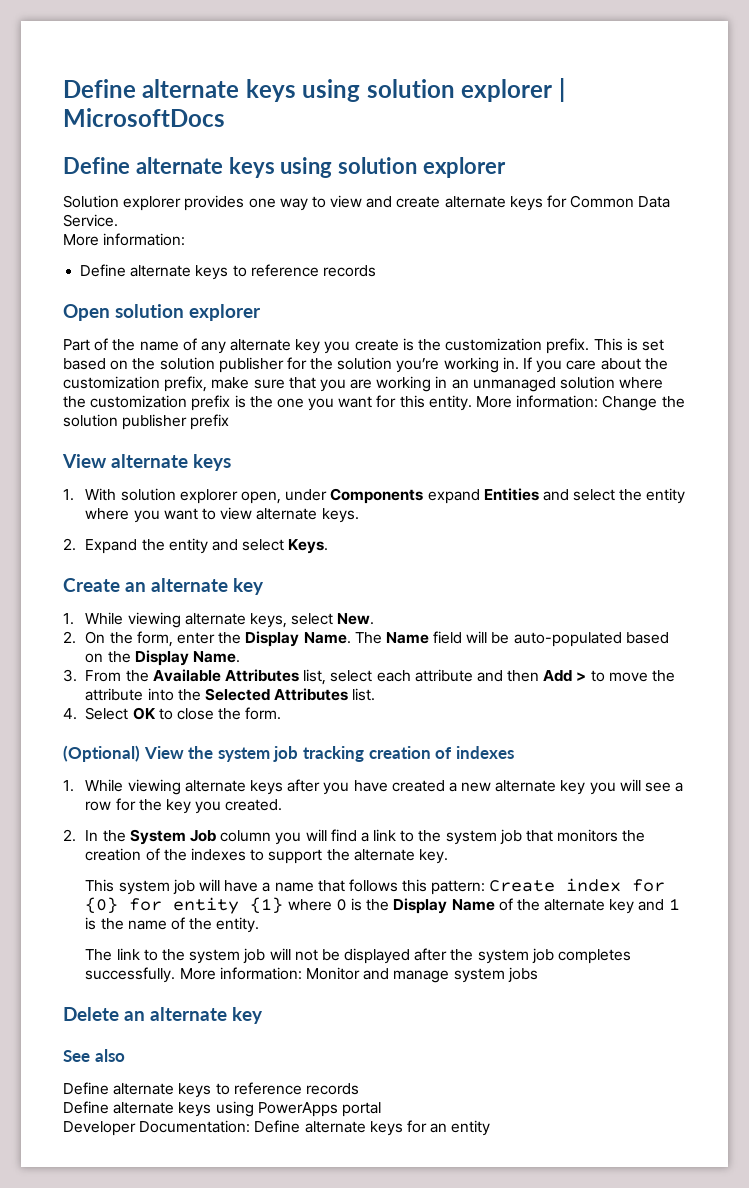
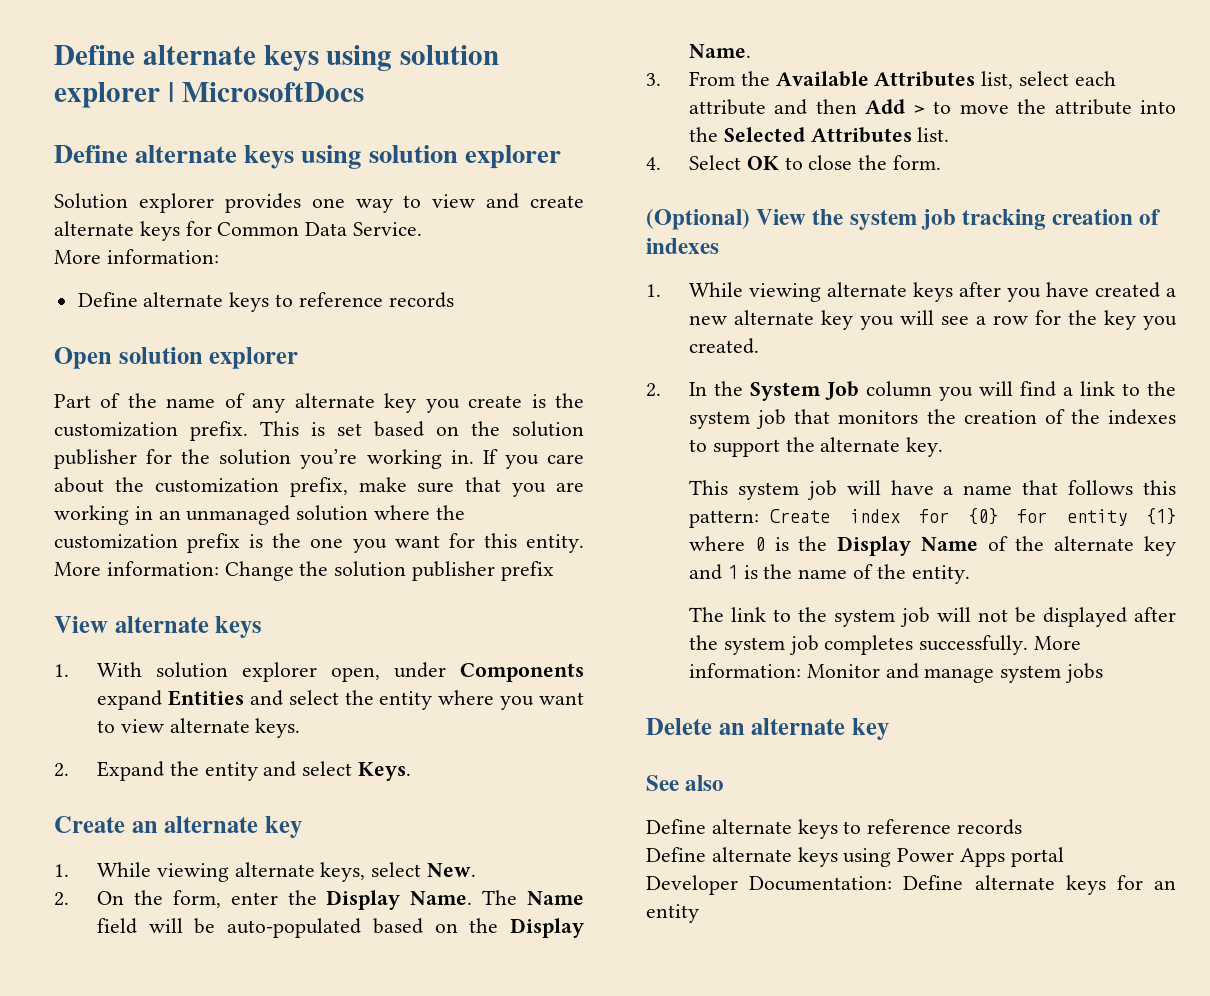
[257,1102,338,1117] PowerApps -> [897,848,1006,867] Power Apps

